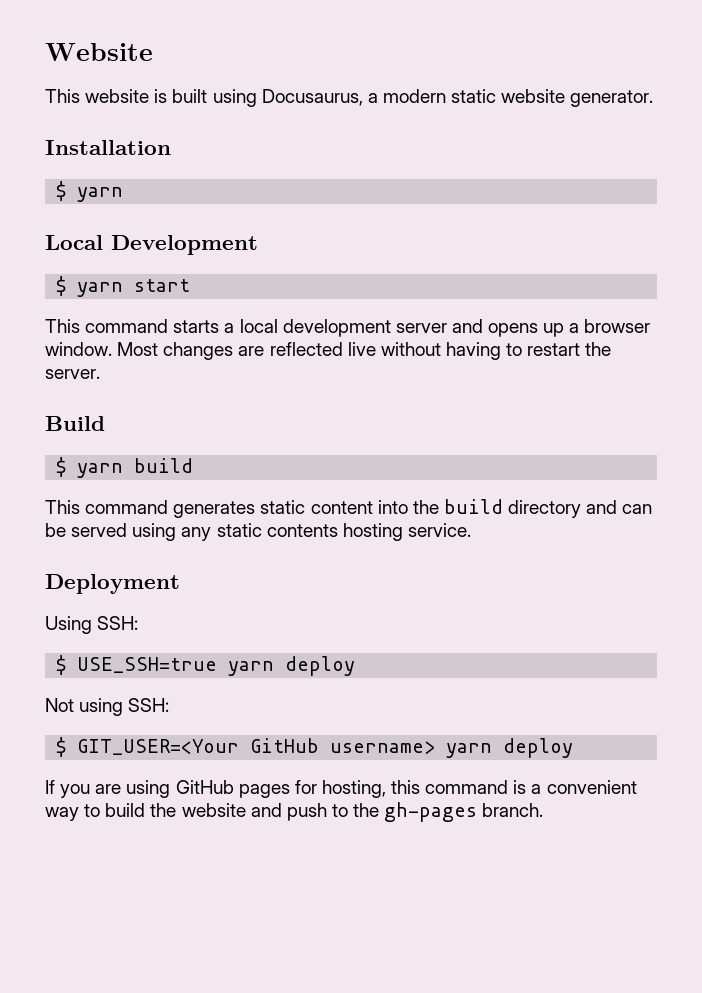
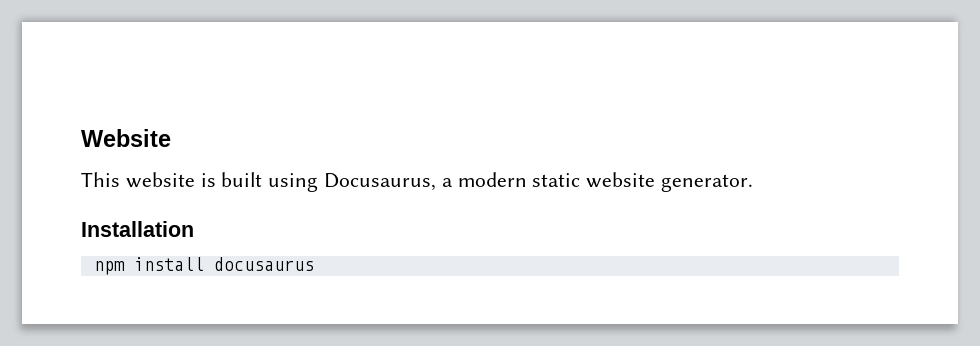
[56,181,124,202] [45,235,258,255] [56,276,191,297] [45,319,651,337] [45,342,612,360] [45,369,100,379] [45,416,105,431] [56,457,194,478] [45,499,653,518] [45,523,471,541] [45,574,180,594] [45,616,139,634] [56,655,356,676] [45,698,170,716] [56,737,574,758] [45,780,637,798] [45,802,544,822] $ yarn // Local Development // $ yarn start // This command starts a local development server and opens up a browser window. Most changes are reflected live without having to restart the server. // Build // $ yarn build // This command generates static content into the build directory and can be served using any static contents hosting service. // Deployment // Using SSH: // $ USE_SSH=true yarn deploy // Not using SSH: // $ GIT_USER=<Your GitHub username> yarn deploy // If you are using GitHub pages for hosting, this command is a convenient way to build the website and push to the gh-pages branch. -> [93,257,314,275] npm install docusaurus

